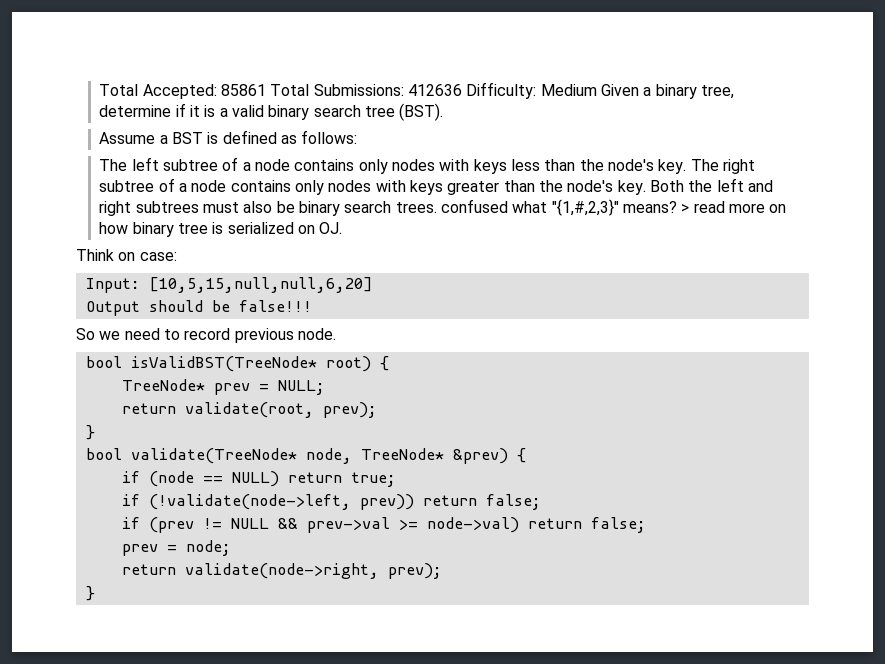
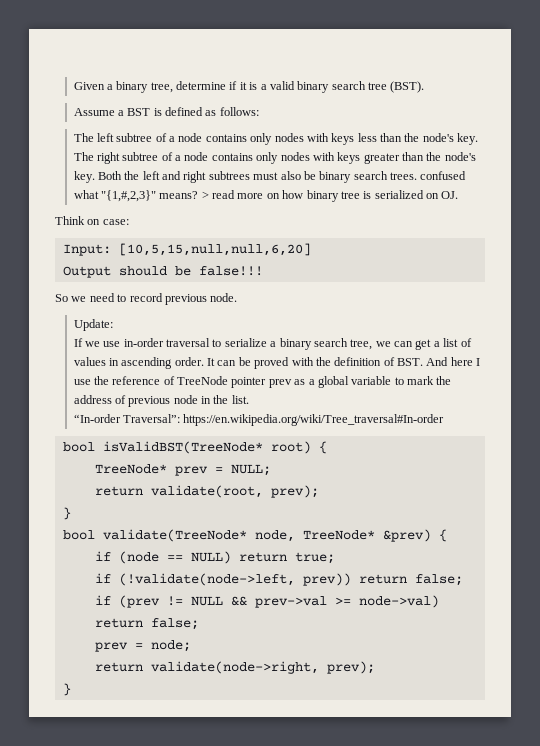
[99,82,597,99] Total Accepted: 85861 Total Submissions: 412636 Difficulty: Medium -> (73, 86) none
(336, 334) none -> [73,319,113,331] [73,338,472,350] [73,357,481,369] [73,376,452,388] [73,395,249,407] [73,414,445,426] // Update: // If we use in-order traversal to serialize a binary search tree, we can get a list of values in ascending order. It can be proved with the definition of BST. And here I use the reference of TreeNode pointer prev as a global variable to mark the address of previous node in the list. // “In-order Traversal”: https://en.wikipedia.org/wiki/Tree_traversal#In-order

